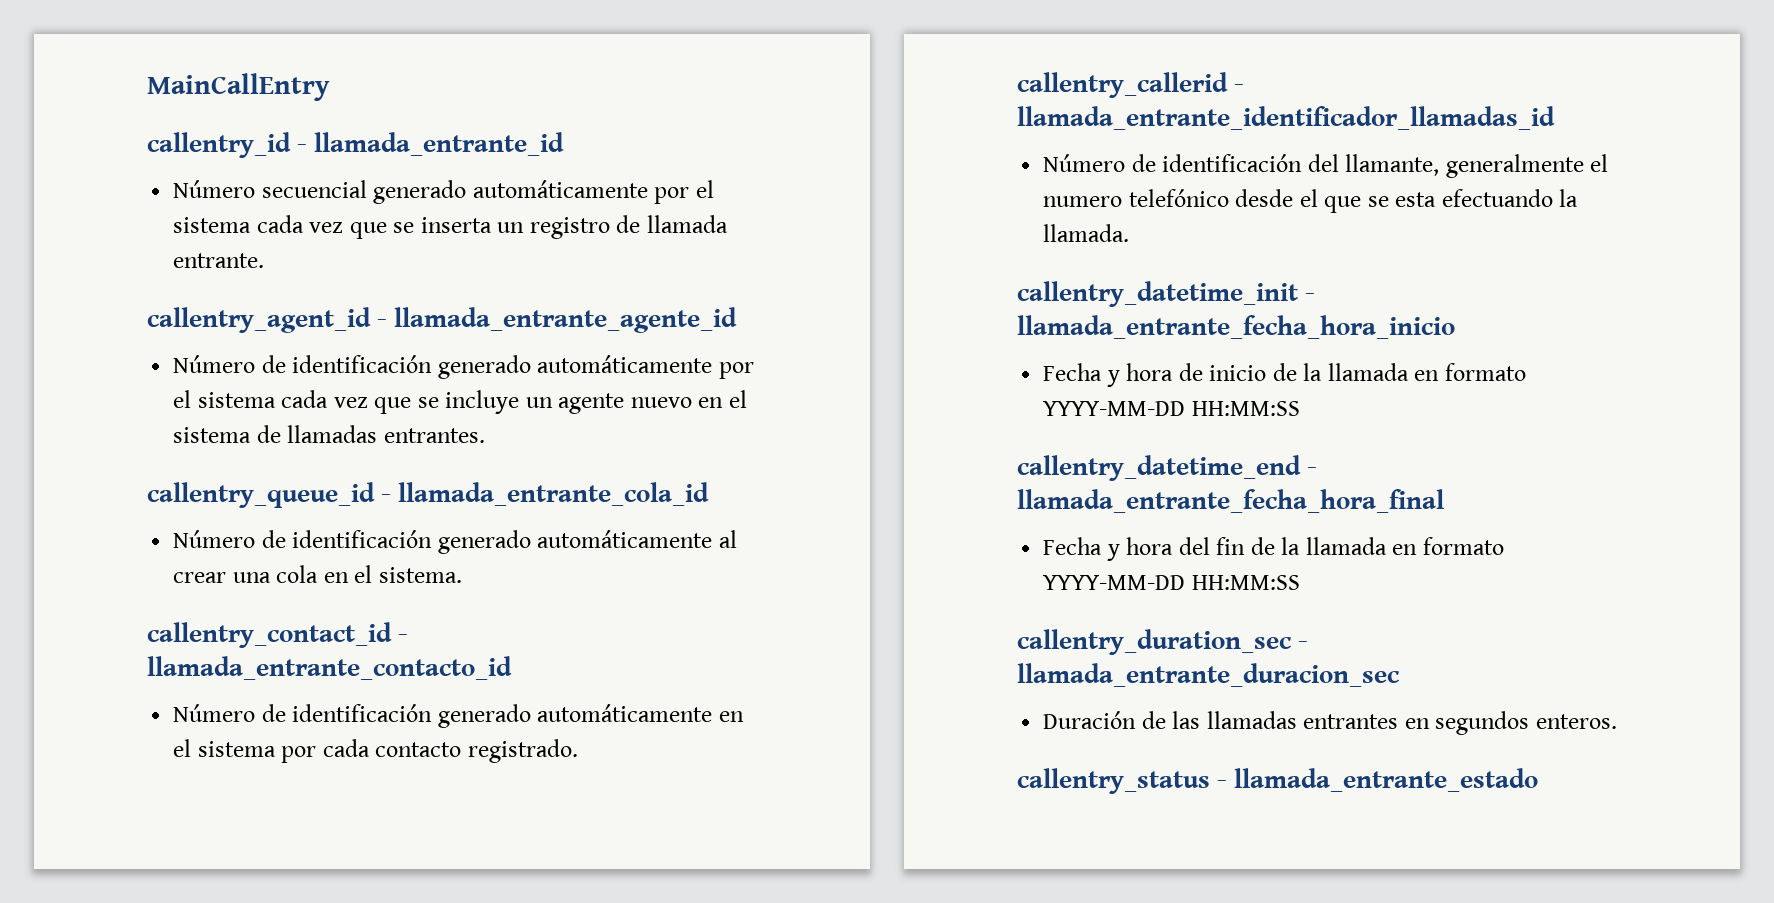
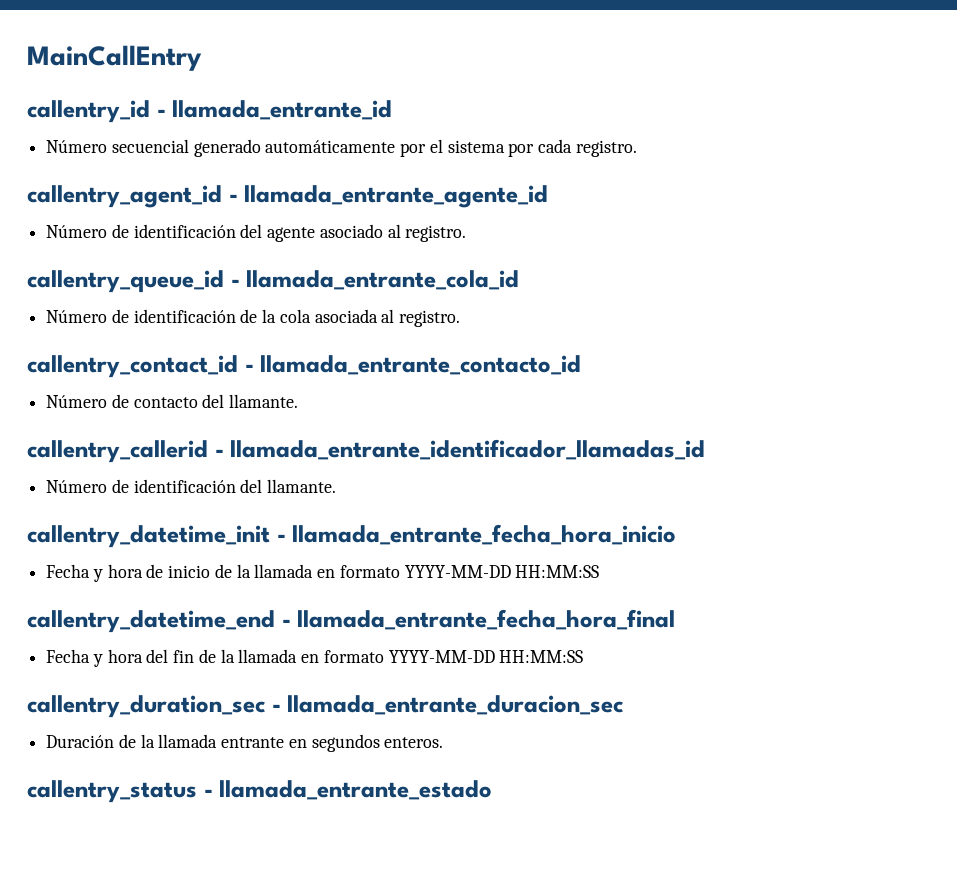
[256,215,728,239] [173,253,265,268] cada vez que se inserta un registro de llamada entrante. -> [508,139,637,157] por cada registro.
[437,355,754,379] [173,390,747,414] [173,425,485,443] generado automáticamente por el sistema cada vez que se incluye un agente nuevo en el sistema de llamadas entrantes. -> [240,224,467,242] del agente asociado al registro.
[437,530,737,554] [173,565,462,583] generado automáticamente al crear una cola en el sistema. -> [240,309,461,327] de la cola asociada al registro.
[292,704,744,728] [173,739,578,763] identificación generado automáticamente en el sistema por cada contacto registrado. -> [133,394,299,408] contacto del llamante.
[1345,154,1609,178] [1043,189,1579,213] [1043,224,1130,242] llamante, generalmente el numero telefónico desde el que se esta efectuando la llamada. -> [267,479,337,493] llamante.
[1172,711,1399,729] las llamadas entrantes -> [140,734,285,748] la llamada entrante

